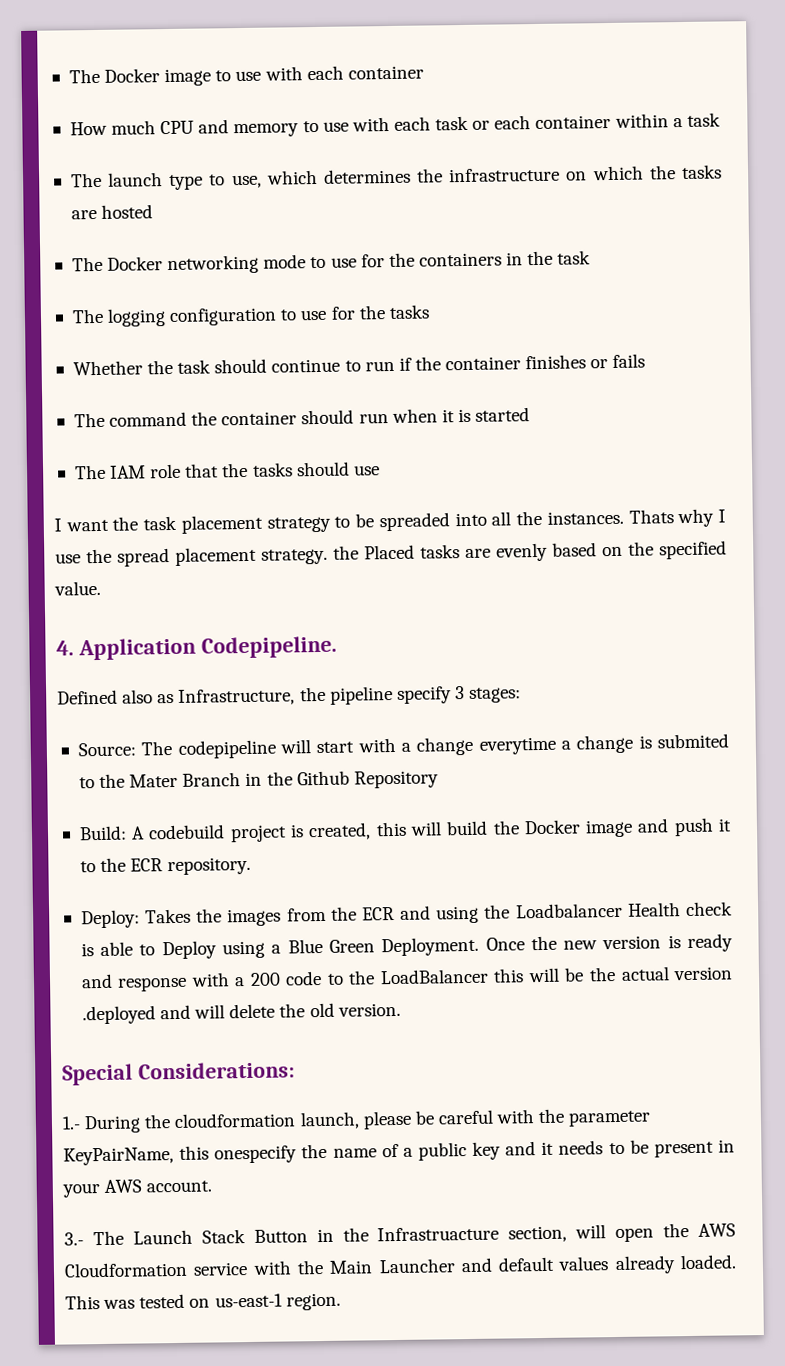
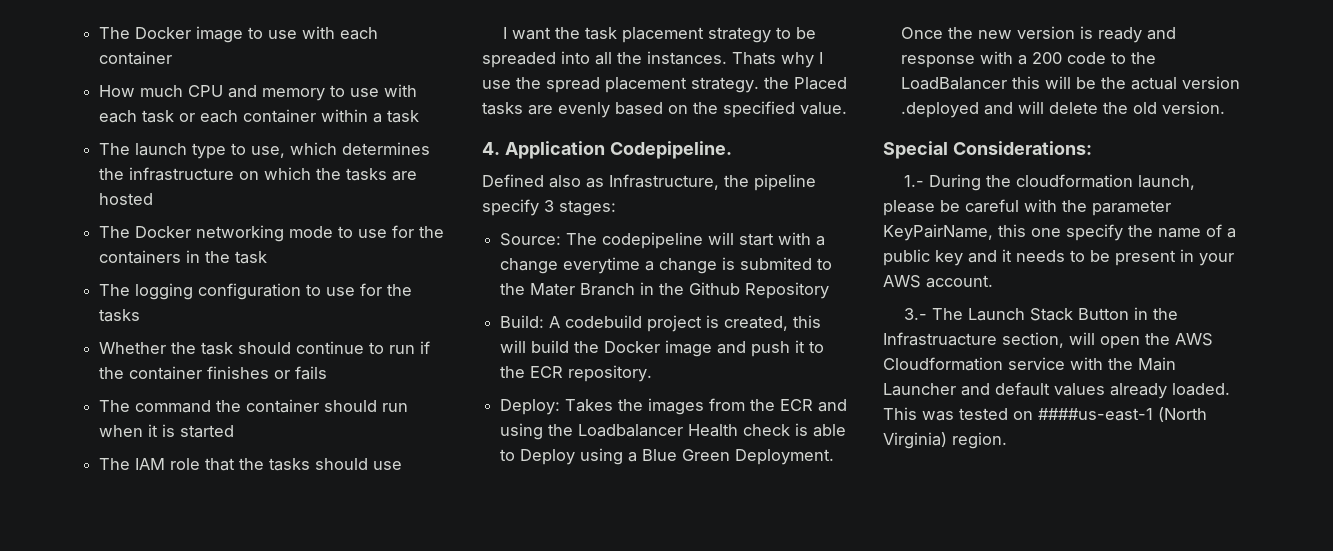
[214,1145,298,1164] onespecify -> [1031,224,1123,241] one specify
[214,1293,283,1308] us-east-1 -> [1038,407,1207,422] [883,432,947,449] ####us-east-1 (North Virginia)

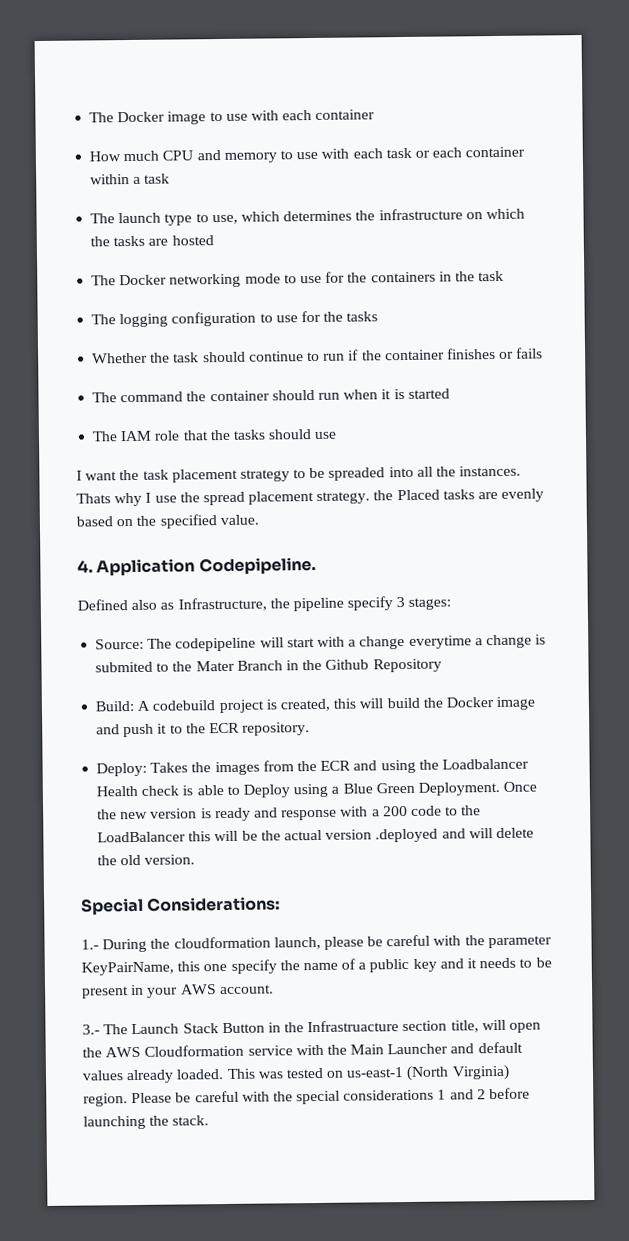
[1002,332,1064,348] section, -> [402,1020,479,1033] section title,
[1038,408,1153,421] ####us-east-1 -> [346,1067,405,1078] us-east-1
(1007, 440) none -> [131,1087,531,1105] [83,1115,210,1130] Please be careful with the special considerations 1 and 2 before launching the stack.

